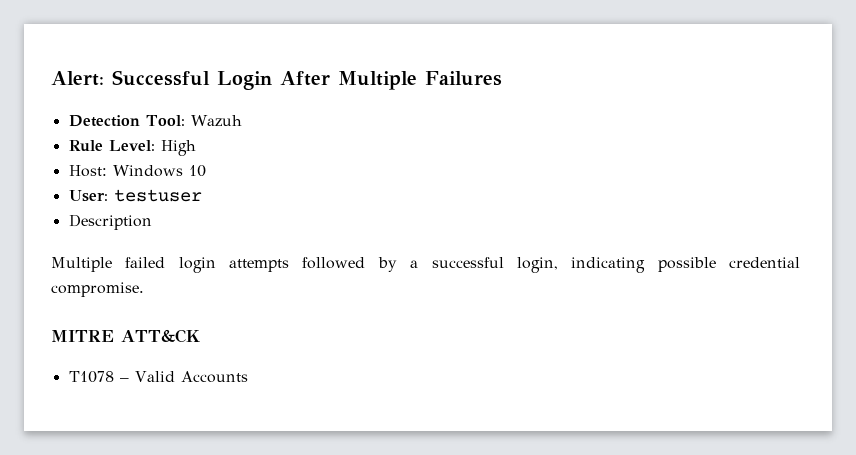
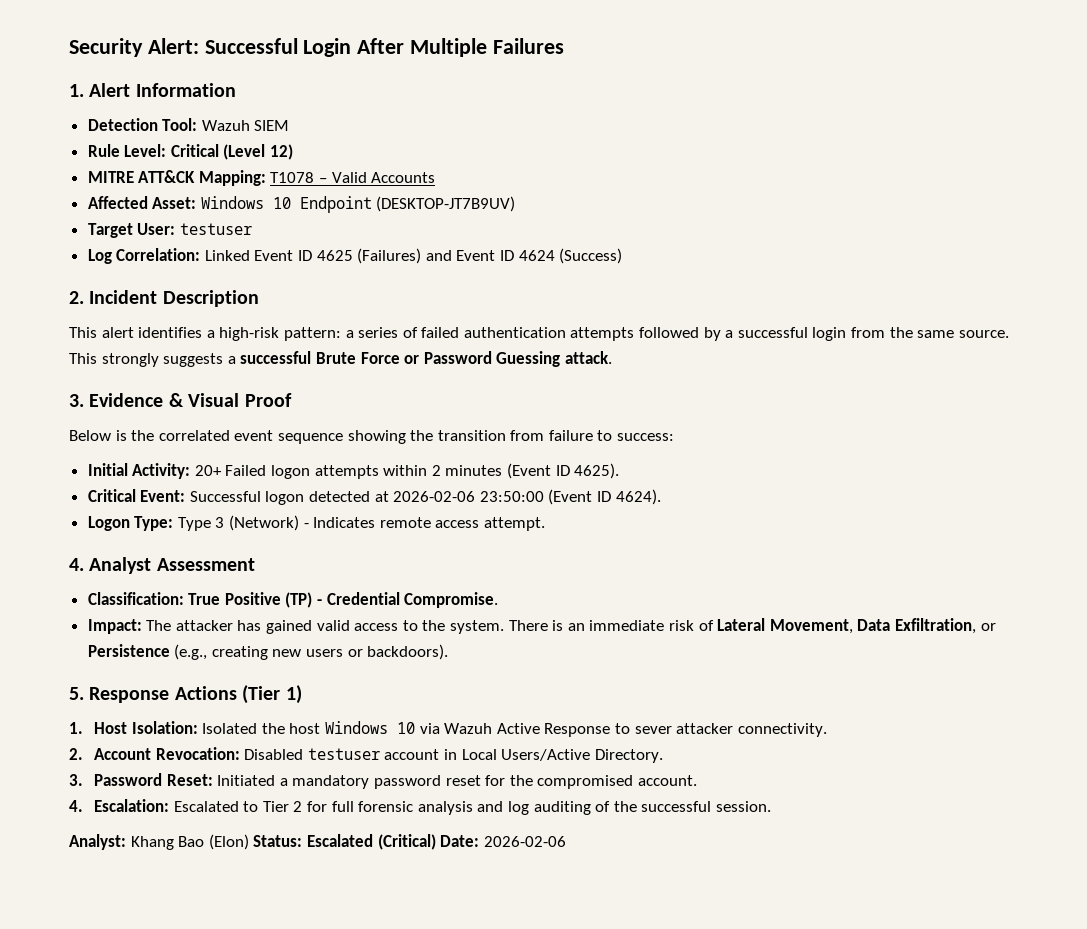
(51, 78) none -> [69,38,143,57] Security
(502, 78) none -> [69,83,236,97] // 1. Alert Information
(242, 121) none -> [254,120,290,131] SIEM
[160,140,196,156] [68,165,206,177] High // Host: Windows 10 // -> [170,144,294,160] [87,170,436,186] [87,196,516,213] [87,223,133,238] Critical (Level 12) // MITRE ATT&CK Mapping: T1078 – Valid Accounts // Affected Asset: Windows 10 Endpoint (DESKTOP-JT7B9UV) // Target
[68,214,152,230] [51,257,216,273] Description // Multiple failed login -> [87,248,623,264] [69,290,259,307] [69,327,566,341] Log Correlation: Linked Event ID 4625 (Failures) and Event ID 4624 (Success) // 2. Incident Description // This alert identifies a high-risk pattern: a series of failed authentication
[516,257,801,273] [51,282,144,297] [51,329,200,343] [68,371,248,383] login, indicating possible credential compromise. // MITRE ATT&CK // T1078 – Valid Accounts -> [812,327,1009,341] [69,351,612,367] [69,393,292,407] [69,430,675,444] [87,463,620,479] [87,489,661,505] [87,515,546,531] [69,557,255,574] [87,592,499,608] [87,618,996,634] [87,644,449,660] [69,685,302,704] [69,721,827,737] [69,747,663,763] [69,773,698,789] [69,799,771,815] [69,834,566,850] login from the same source. This strongly suggests a successful Brute Force or Password Guessing attack. // 3. Evidence & Visual Proof // Below is the correlated event sequence showing the transition from failure to success: // Initial Activity: 20+ Failed logon attempts within 2 minutes (Event ID 4625). // Critical Event: Successful logon detected at 2026-02-06 23:50:00 (Event ID 4624). // Logon Type: Type 3 (Network) - Indicates remote access attempt. // 4. Analyst Assessment // Classification: True Positive (TP) - Credential Compromise. // Impact: The attacker has gained valid access to the system. There is an immediate risk of Lateral Movement, Data Exfiltration, or Persistence (e.g., creating new users or backdoors). // 5. Response Actions (Tier 1) // 1. Host Isolation: Isolated the host Windows 10 via Wazuh Active Response to sever attacker connectivity. // 2. Account Revocation: Disabled testuser account in Local Users/Active Directory. // 3. Password Reset: Initiated a mandatory password reset for the compromised account. // 4. Escalation: Escalated to Tier 2 for full forensic analysis and log auditing of the successful session. // Analyst: Khang Bao (Elon) Status: Escalated (Critical) Date: 2026-02-06

